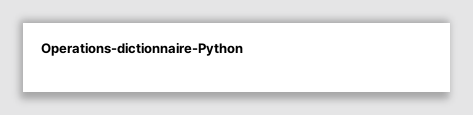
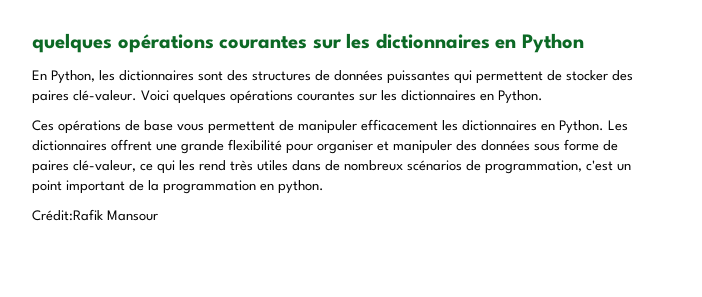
[41,42,243,56] Operations-dictionnaire-Python -> [32,33,584,53] [32,70,633,84] [32,90,543,104] [32,119,628,134] [32,139,618,154] [32,160,631,174] [32,180,324,194] [32,209,158,221] quelques opérations courantes sur les dictionnaires en Python // En Python, les dictionnaires sont des structures de données puissantes qui permettent de stocker des paires clé-valeur. Voici quelques opérations courantes sur les dictionnaires en Python. // Ces opérations de base vous permettent de manipuler efficacement les dictionnaires en Python. Les dictionnaires offrent une grande flexibilité pour organiser et manipuler des données sous forme de paires clé-valeur, ce qui les rend très utiles dans de nombreux scénarios de programmation, c'est un point important de la programmation en python. // Crédit:Rafik Mansour

